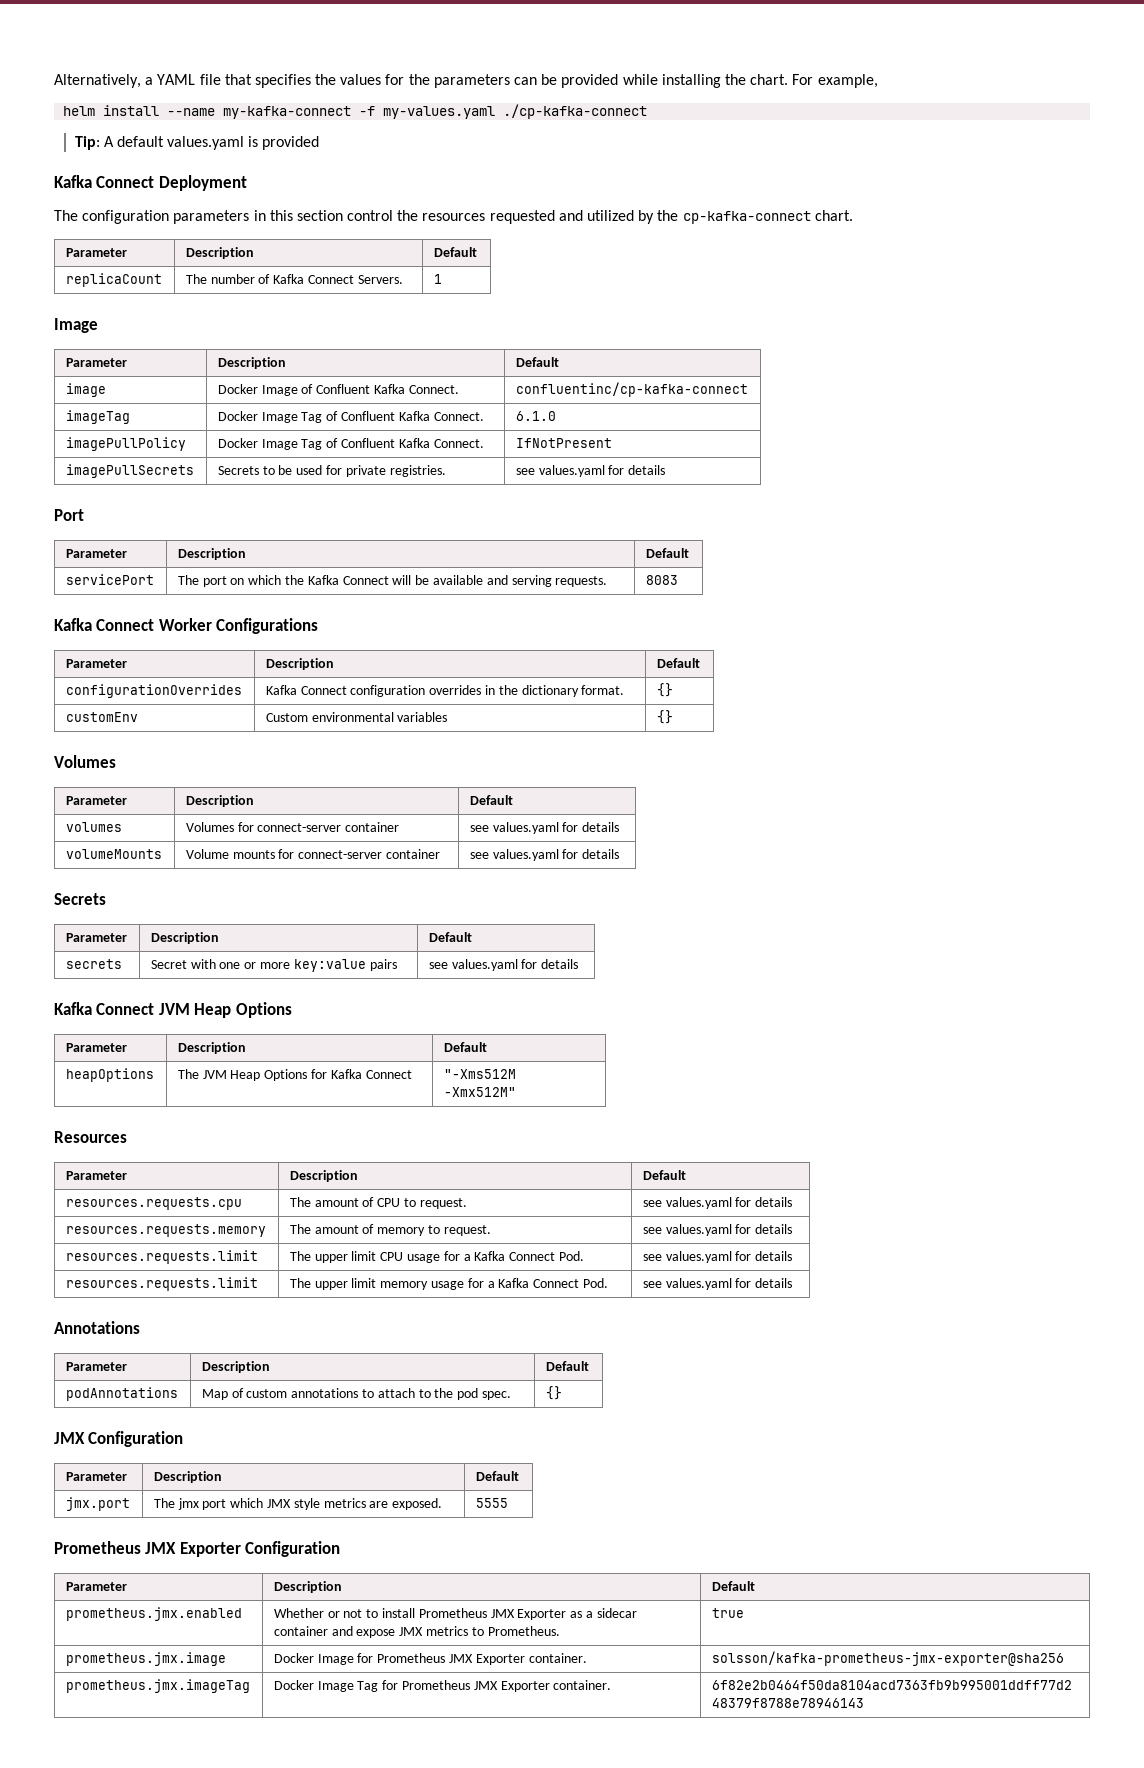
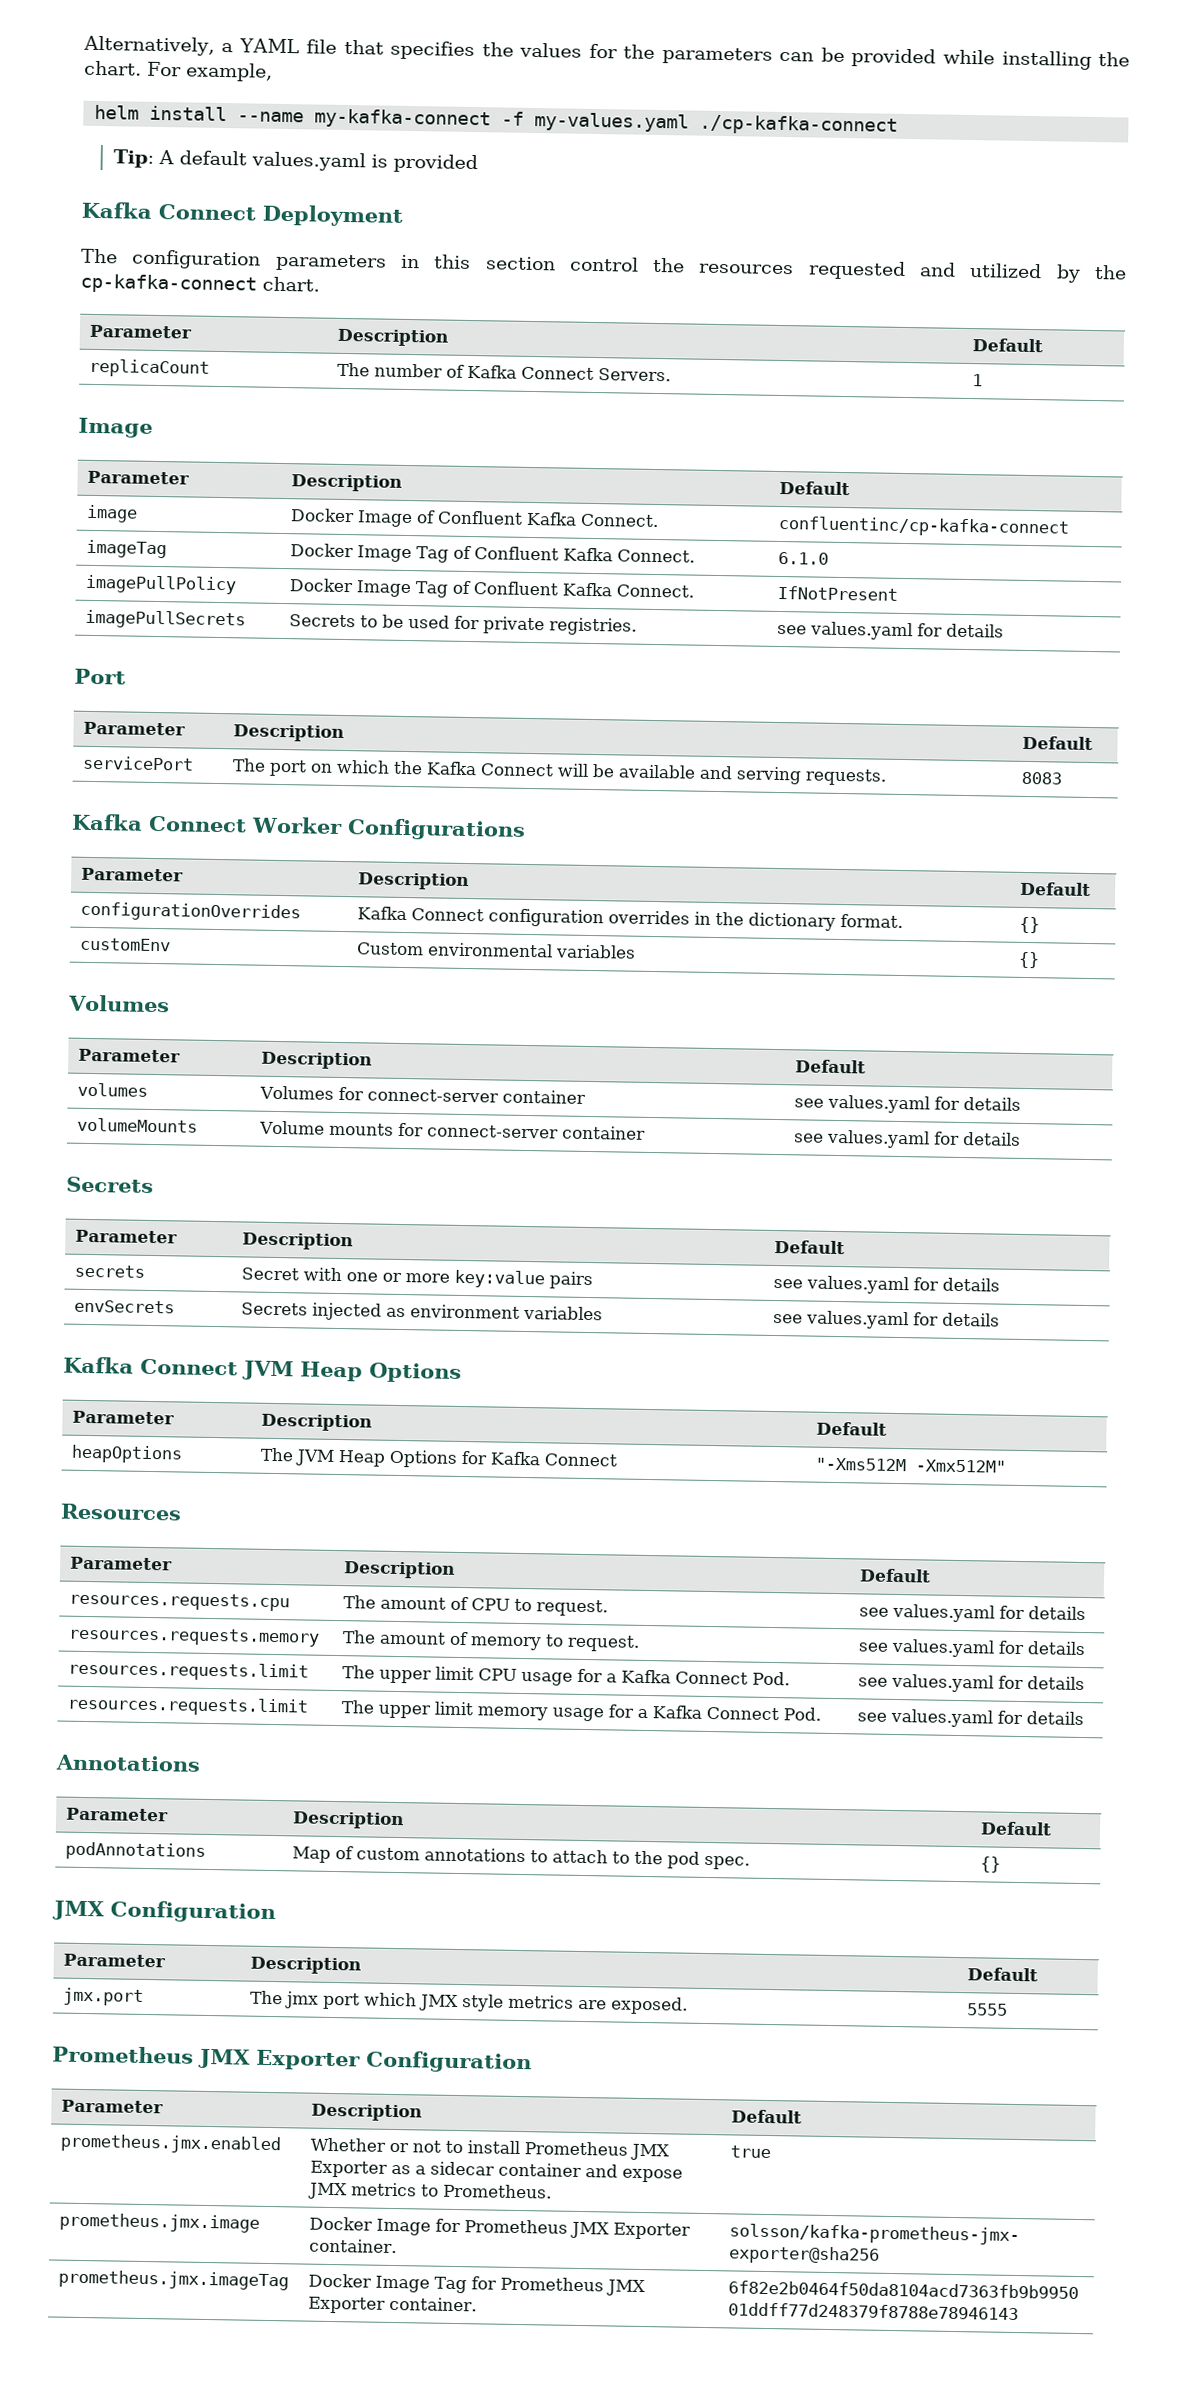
(579, 964) none -> [73,1299,175,1314] [240,1302,603,1321] [772,1310,1000,1330] // envSecrets | Secrets injected as environment variables | see values.yaml for details

